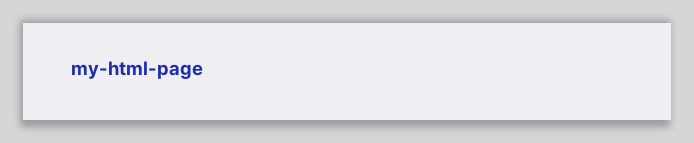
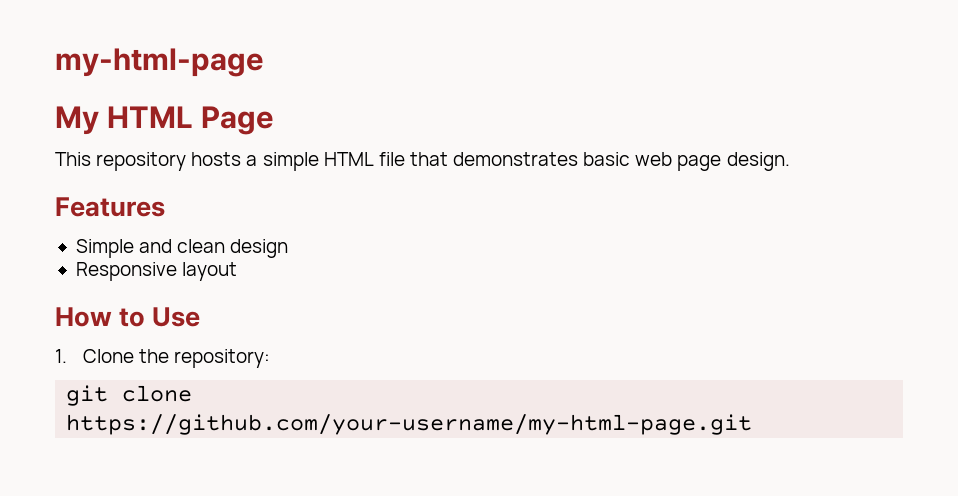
(203, 70) none -> [55,106,275,135] [55,152,790,171] [55,197,165,217] [75,239,289,258] [75,262,238,281] [55,307,201,327] [55,349,271,368] [66,385,193,406] [66,414,753,435] // My HTML Page // This repository hosts a simple HTML file that demonstrates basic web page design. // Features // Simple and clean design // Responsive layout // How to Use // 1. Clone the repository: // git clone https://github.com/your-username/my-html-page.git

